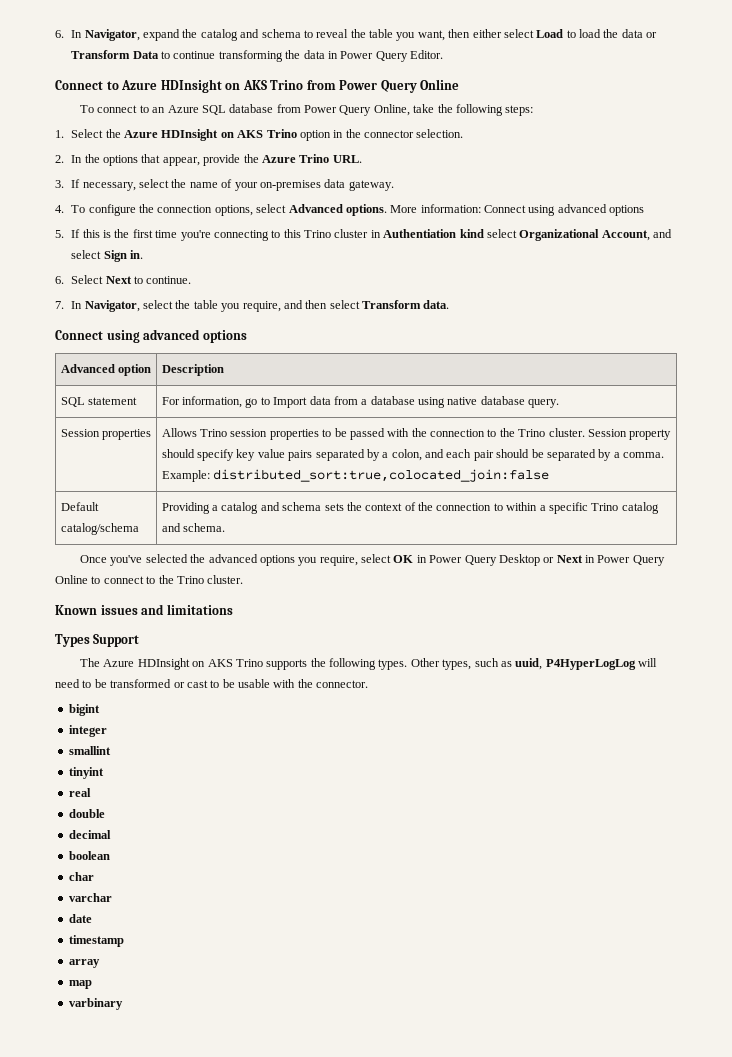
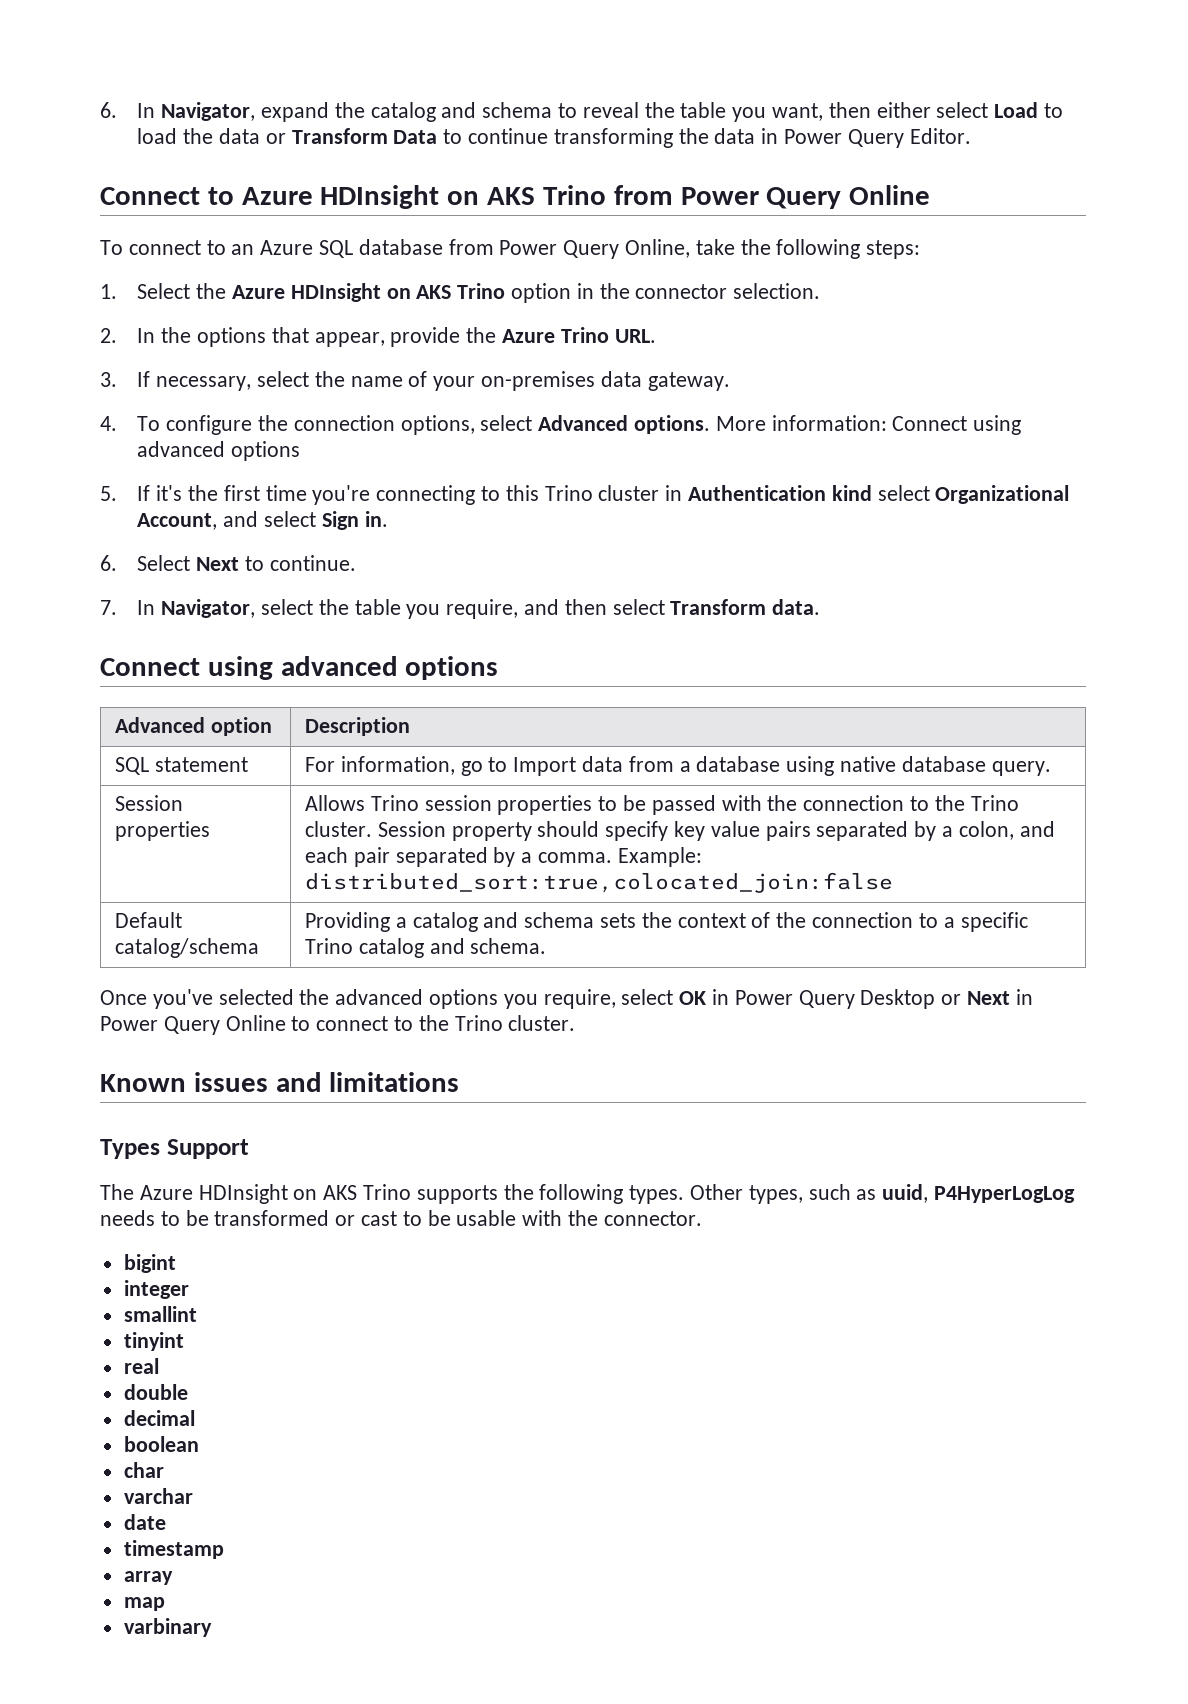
[82,229,112,238] this is -> [156,485,183,501] it's
[383,229,457,238] Authentiation -> [688,485,827,501] Authentication
[496,449,544,458] should be -> (390, 857) none
[506,502,538,511] within -> (938, 920) none
[638,658,658,667] [55,679,80,688] will need -> [100,1210,155,1226] needs

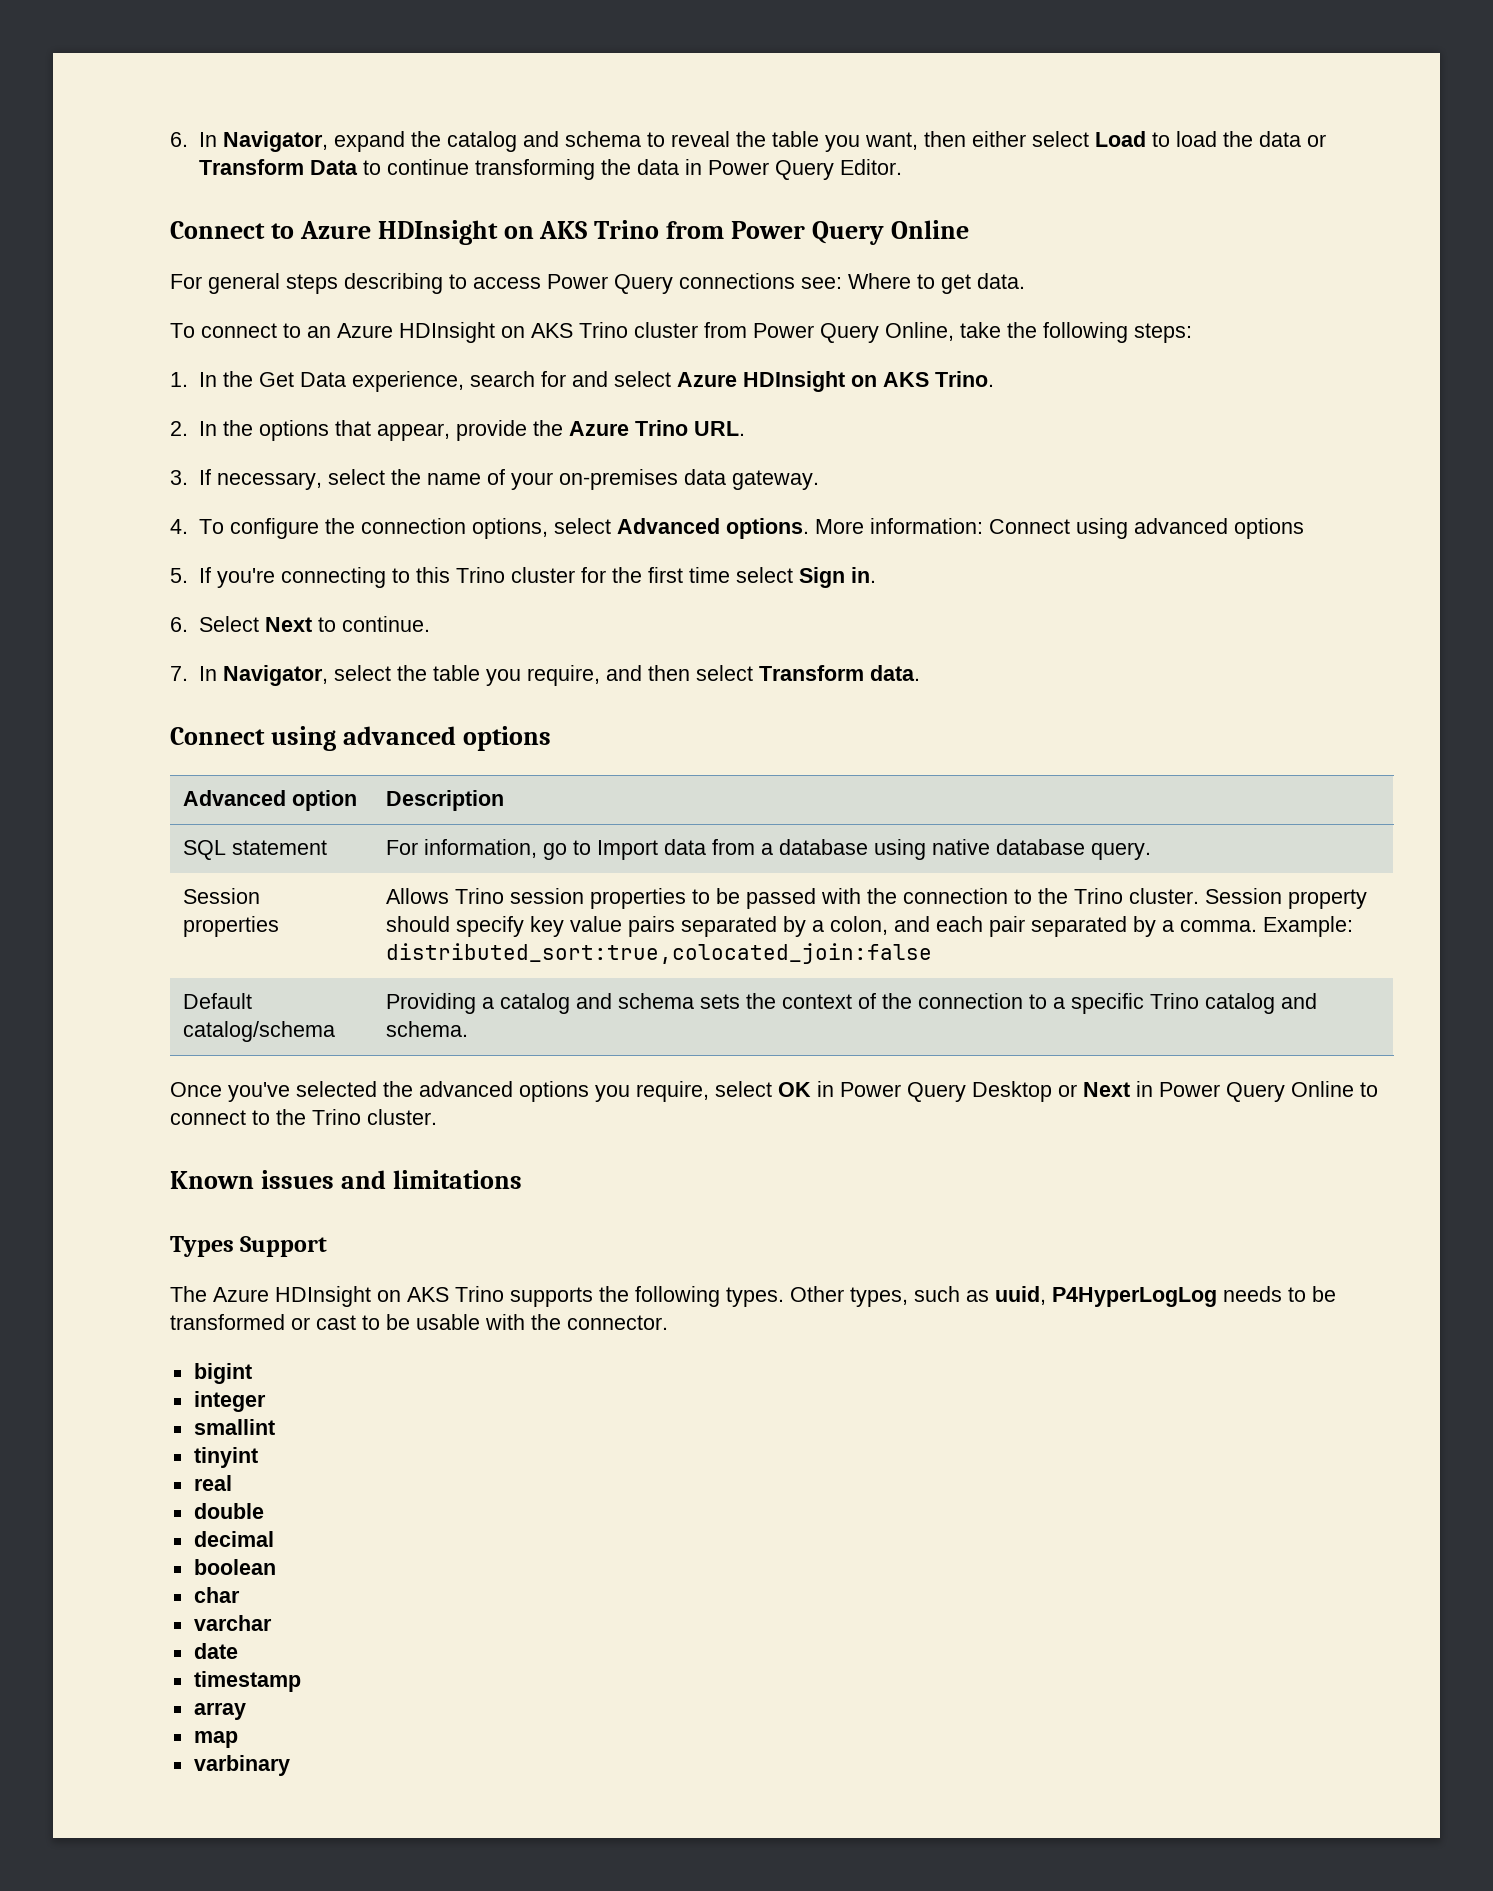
(931, 195) none -> [170,273,1025,294] // For general steps describing to access Power Query connections see: Where to get data.
[319,239,443,258] SQL database -> [399,322,698,343] HDInsight on AKS Trino cluster
[137,283,821,303] Select the Azure HDInsight on AKS Trino option in the connector selection. -> [198,371,994,392] In the Get Data experience, search for and select Azure HDInsight on AKS Trino.
[156,485,307,501] it's the first time -> (211, 575) none
[665,485,1070,504] [137,511,259,530] in Authentication kind select Organizational Account, and -> [580,567,730,583] for the first time

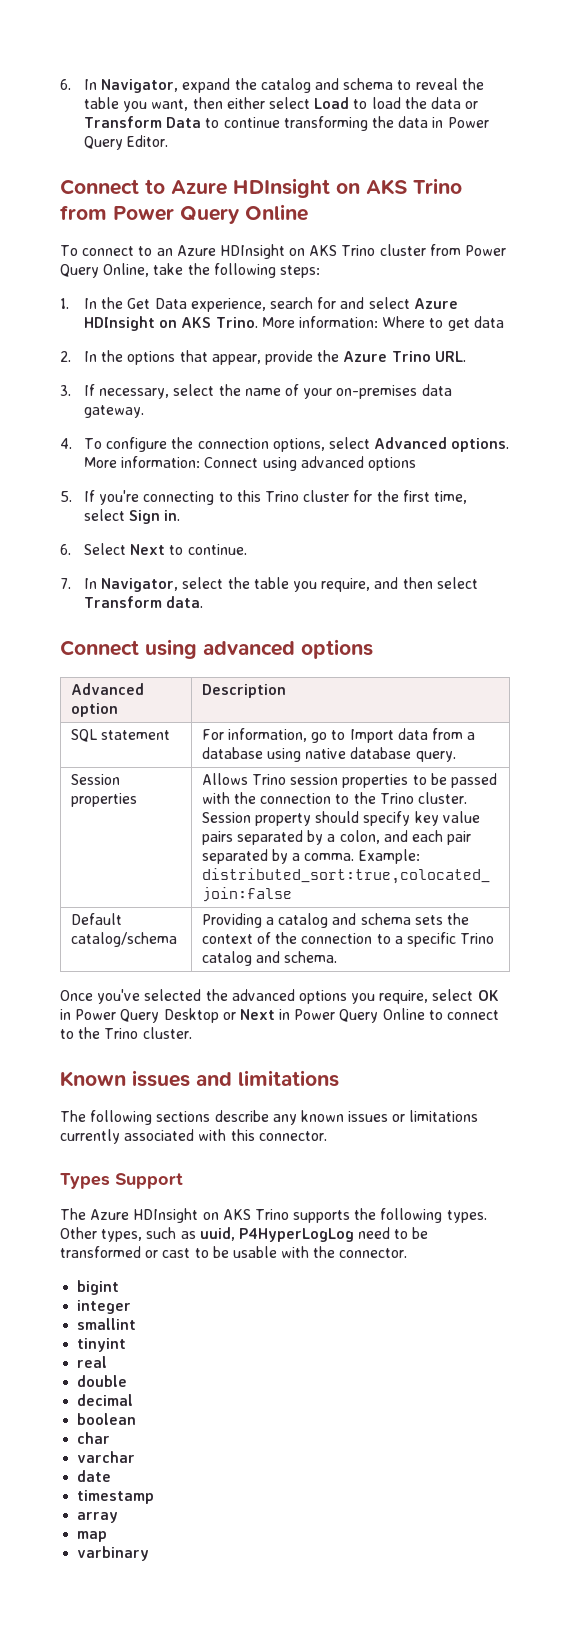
[170,273,1025,294] // For general steps describing to access Power Query connections see: Where to get data. -> (308, 212) none
(994, 379) none -> [261,316,504,331] More information: Where to get data
[688,567,730,583] time -> [433,491,467,504] time,
(522, 1179) none -> [60,1110,479,1125] [60,1129,327,1144] // The following sections describe any known issues or limitations currently associated with this connector.
[1223,1286,1282,1302] needs -> [358,1227,391,1239] need

